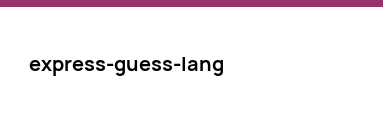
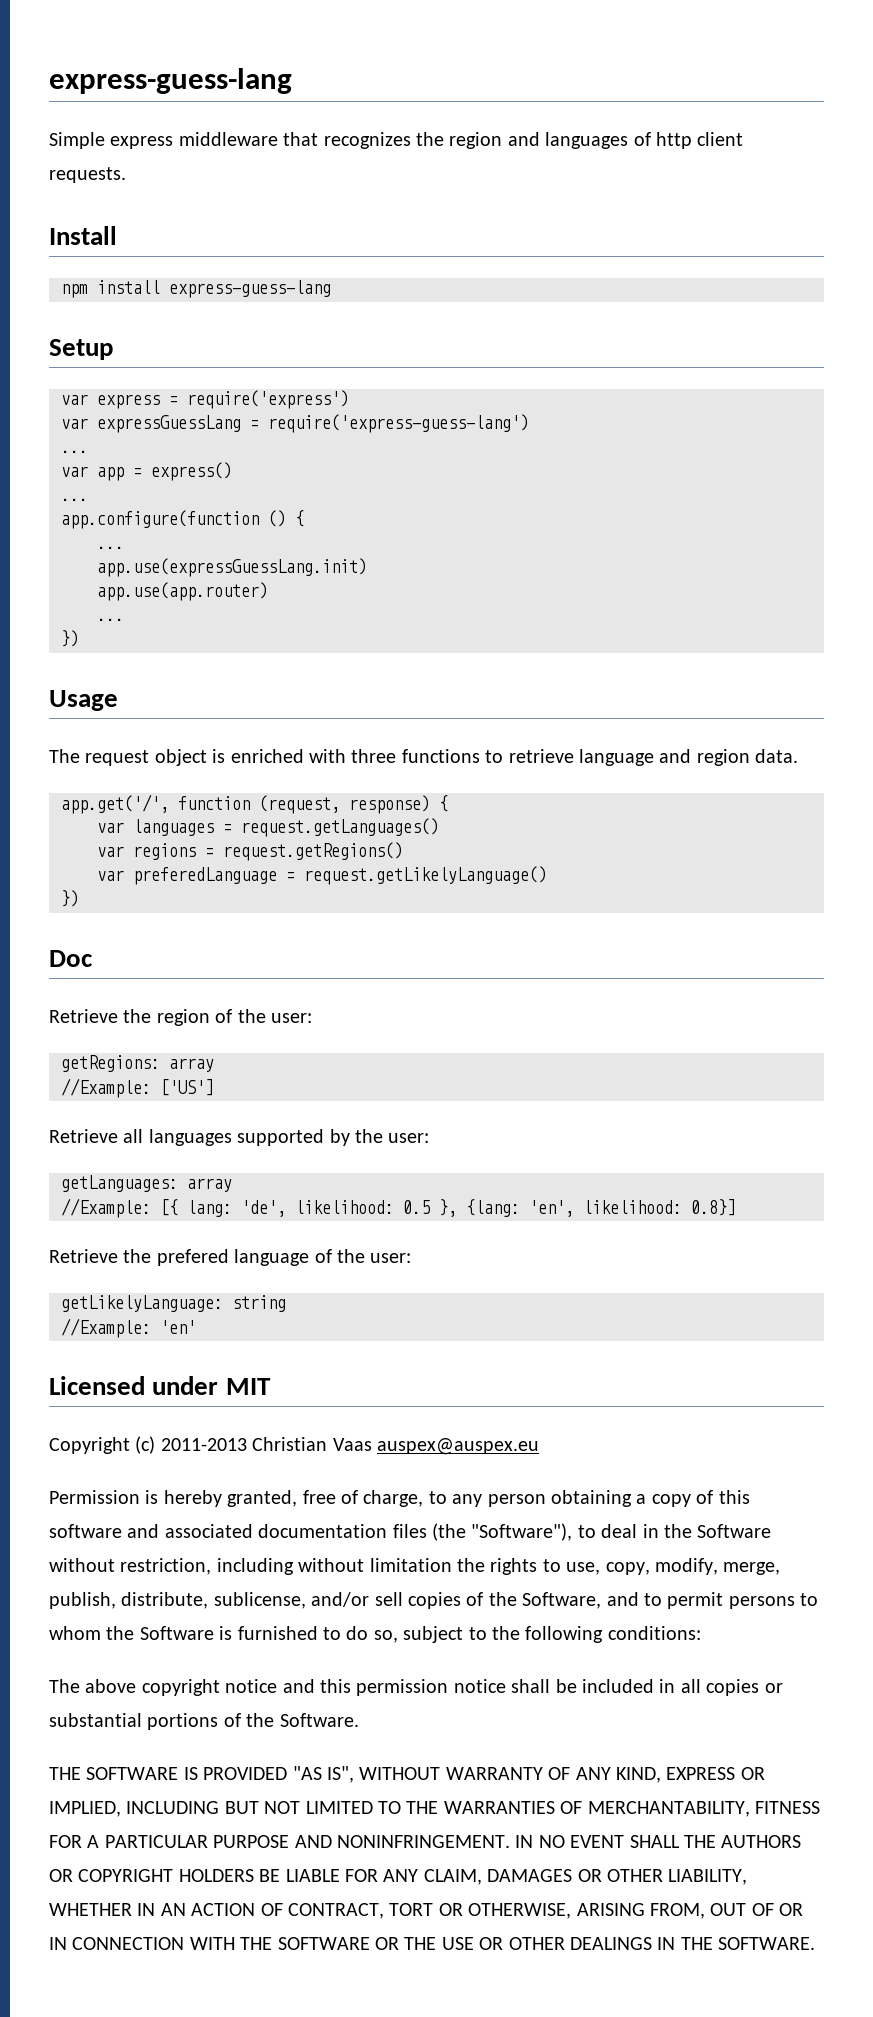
[29,57,224,76] express-guess-lang -> [49,68,292,94] [49,132,744,149] [49,167,126,183] [49,226,117,245] [61,280,331,298] [49,339,113,360] [61,390,349,409] [61,414,529,433] [61,450,88,453] [61,462,232,481] [61,498,88,501] [61,510,304,529] [97,546,124,549] [97,558,367,577] [97,582,268,601] [97,618,124,621] [61,630,79,647] [49,690,118,711] [49,749,799,766] [61,794,448,814] [97,818,439,837] [97,842,403,861] [97,866,547,885] [61,890,79,907] [49,950,93,967] [49,1009,312,1026] [61,1055,214,1072] [61,1078,214,1098] [49,1129,430,1146] [61,1175,232,1192] [61,1198,736,1218] [49,1249,412,1266] [61,1295,286,1312] [61,1318,196,1338] [49,1376,271,1395] [49,1436,539,1455] [49,1490,750,1507] [49,1523,772,1541] [49,1558,781,1575] [49,1592,819,1609] [49,1626,701,1643] [49,1679,783,1696] [49,1713,359,1730] [49,1766,765,1783] [49,1801,820,1817] [49,1835,802,1848] [49,1869,748,1885] [49,1903,804,1919] [49,1937,816,1950] express-guess-lang // Simple express middleware that recognizes the region and languages of http client requests. // Install // npm install express-guess-lang // Setup // var express = require('express') // var expressGuessLang = require('express-guess-lang') // ... // var app = express() // ... // app.configure(function () { // ... // app.use(expressGuessLang.init) // app.use(app.router) // ... // }) // Usage // The request object is enriched with three functions to retrieve language and region data. // app.get('/', function (request, response) { // var languages = request.getLanguages() // var regions = request.getRegions() // var preferedLanguage = request.getLikelyLanguage() // }) // Doc // Retrieve the region of the user: // getRegions: array // //Example: ['US'] // Retrieve all languages supported by the user: // getLanguages: array // //Example: [{ lang: 'de', likelihood: 0.5 }, {lang: 'en', likelihood: 0.8}] // Retrieve the prefered language of the user: // getLikelyLanguage: string // //Example: 'en' // Licensed under MIT // Copyright (c) 2011-2013 Christian Vaas auspex@auspex.eu // Permission is hereby granted, free of charge, to any person obtaining a copy of this software and associated documentation files (the "Software"), to deal in the Software without restriction, including without limitation the rights to use, copy, modify, merge, publish, distribute, sublicense, and/or sell copies of the Software, and to permit persons to whom the Software is furnished to do so, subject to the following conditions: // The above copyright notice and this permission notice shall be included in all copies or substantial portions of the Software. // THE SOFTWARE IS PROVIDED "AS IS", WITHOUT WARRANTY OF ANY KIND, EXPRESS OR IMPLIED, INCLUDING BUT NOT LIMITED TO THE WARRANTIES OF MERCHANTABILITY, FITNESS FOR A PARTICULAR PURPOSE AND NONINFRINGEMENT. IN NO EVENT SHALL THE AUTHORS OR COPYRIGHT HOLDERS BE LIABLE FOR ANY CLAIM, DAMAGES OR OTHER LIABILITY, WHETHER IN AN ACTION OF CONTRACT, TORT OR OTHERWISE, ARISING FROM, OUT OF OR IN CONNECTION WITH THE SOFTWARE OR THE USE OR OTHER DEALINGS IN THE SOFTWARE.

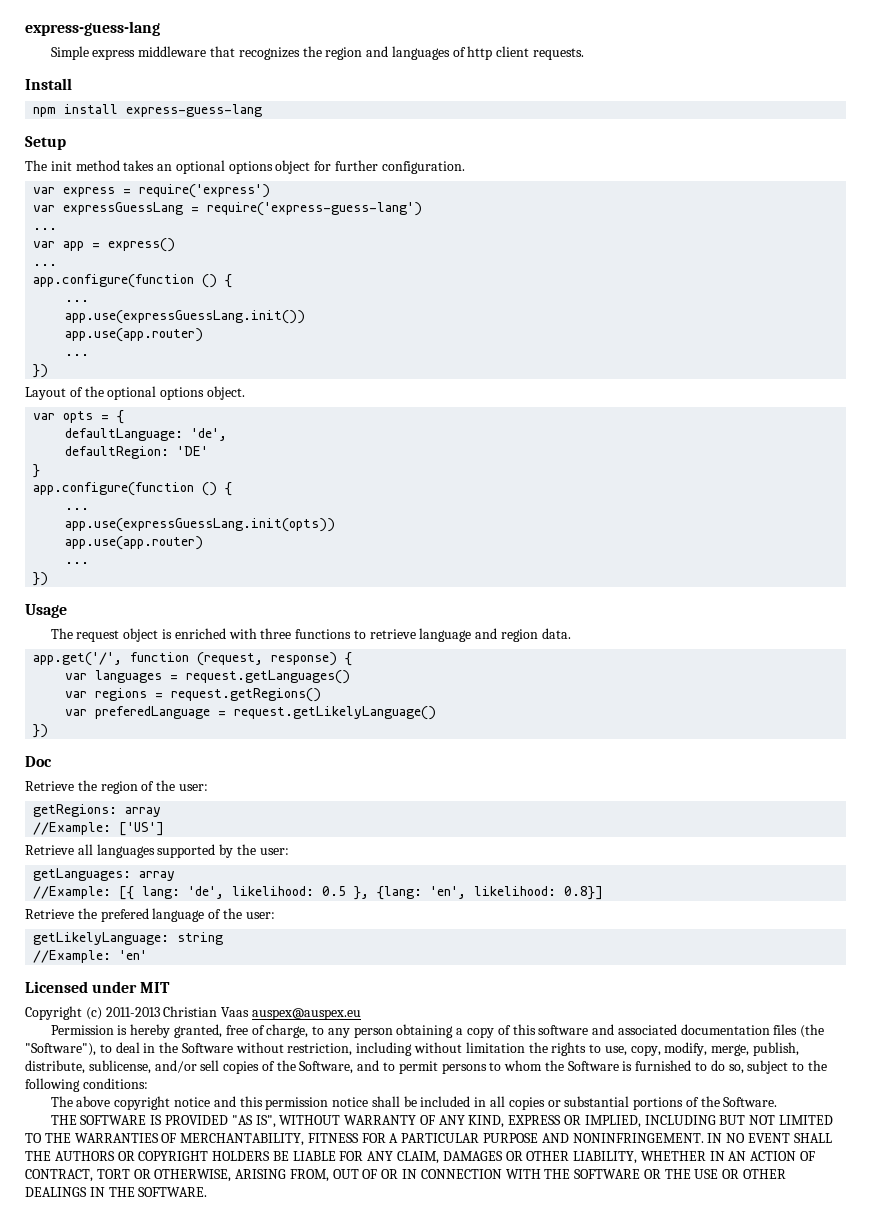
(113, 349) none -> [25,160,465,174] // The init method takes an optional options object for further configuration.
[97,558,367,577] app.use(expressGuessLang.init) -> [65,310,306,324] [65,328,204,342] [65,354,90,356] [33,364,49,378] [25,386,245,400] [33,410,125,424] [65,428,228,441] [65,446,209,459] [33,464,41,478] [33,482,233,496] [65,508,90,510] [65,518,336,532] app.use(expressGuessLang.init()) // app.use(app.router) // ... // }) // Layout of the optional options object. // var opts = { // defaultLanguage: 'de', // defaultRegion: 'DE' // } // app.configure(function () { // ... // app.use(expressGuessLang.init(opts))

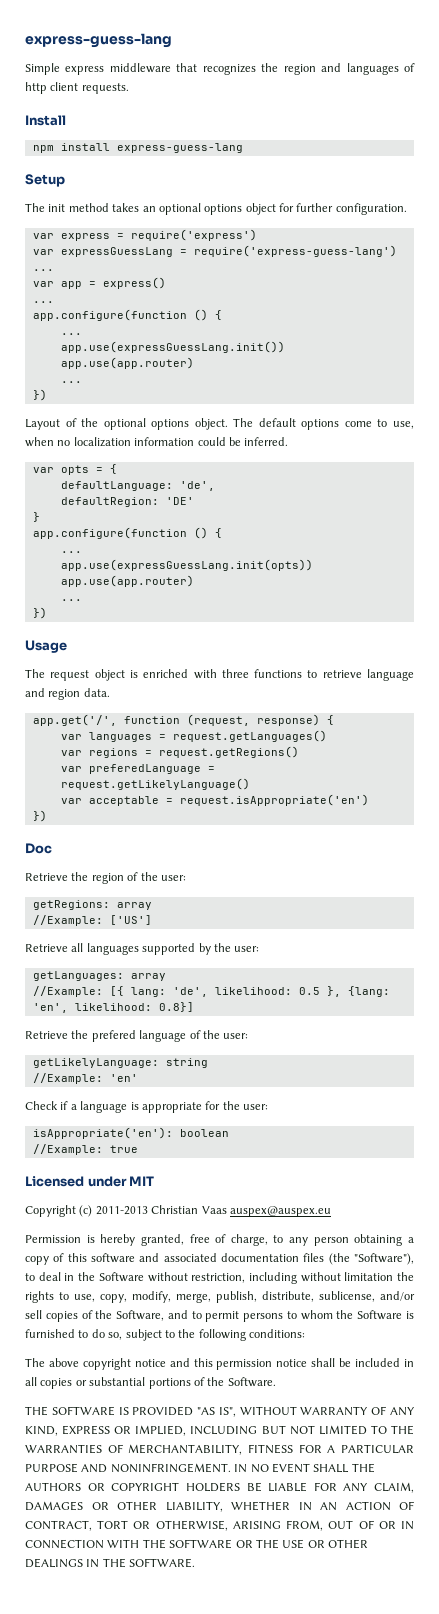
(245, 393) none -> [233,418,414,430] [25,437,289,447] The default options come to use, when no localization information could be inferred.
(437, 713) none -> [60,794,369,806] // var acceptable = request.isAppropriate('en')
(148, 955) none -> [25,1101,268,1113] [32,1127,229,1139] [32,1144,138,1155] // Check if a language is appropriate for the user: // isAppropriate('en'): boolean // //Example: true

